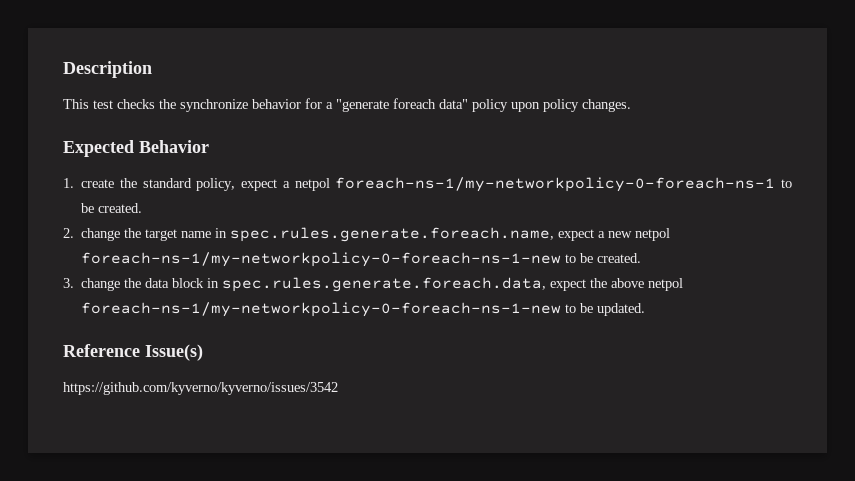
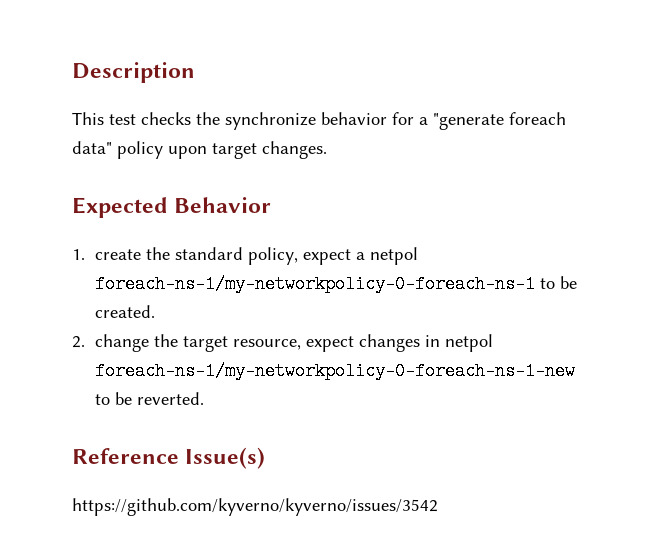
[543,99,579,112] policy -> [212,143,257,159] target
[181,227,671,242] [81,252,642,267] [63,277,684,292] [81,302,646,317] name in spec.rules.generate.foreach.name, expect a new netpol foreach-ns-1/my-networkpolicy-0-foreach-ns-1-new to be created. // 3. change the data block in spec.rules.generate.foreach.data, expect the above netpol foreach-ns-1/my-networkpolicy-0-foreach-ns-1-new to be updated. -> [232,334,493,352] [94,362,575,380] [94,392,204,405] resource, expect changes in netpol foreach-ns-1/my-networkpolicy-0-foreach-ns-1-new to be reverted.

